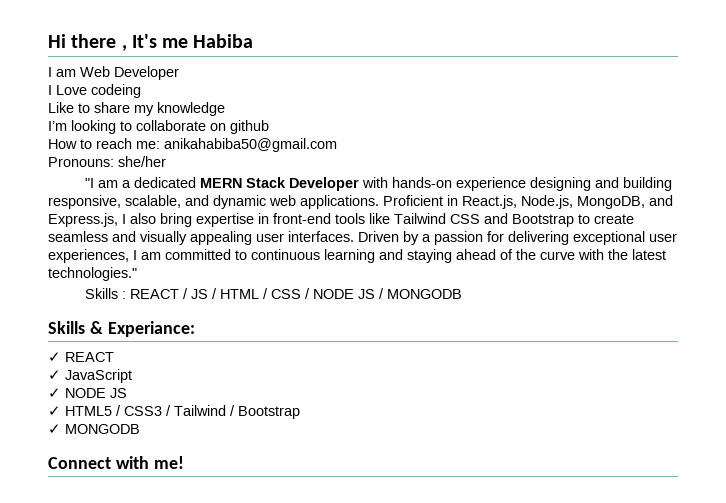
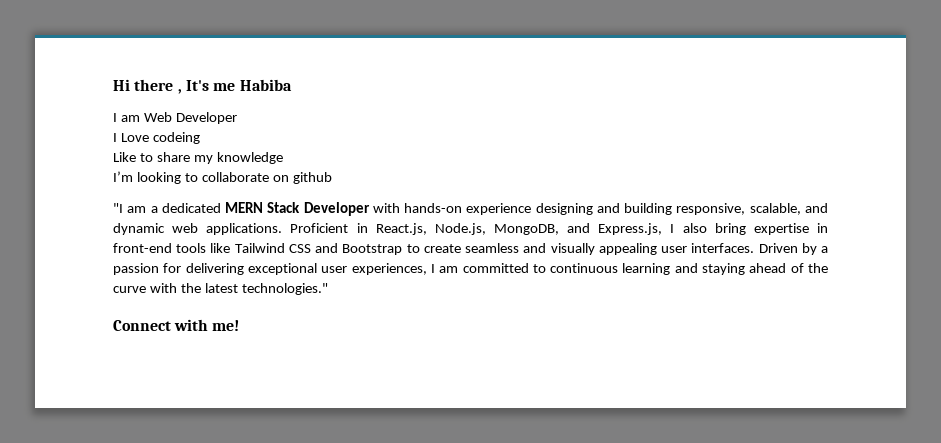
[48,138,337,152] [48,156,166,167] // How to reach me: anikahabiba50@gmail.com // Pronouns: she/her -> (332, 178) none
[85,288,463,299] [48,321,195,337] [48,352,114,362] [48,369,132,383] [48,388,127,398] [48,405,300,419] [48,424,140,434] // Skills : REACT / JS / HTML / CSS / NODE JS / MONGODB // Skills & Experiance: // ✓ REACT // ✓ JavaScript // ✓ NODE JS // ✓ HTML5 / CSS3 / Tailwind / Bootstrap // ✓ MONGODB -> (328, 289) none

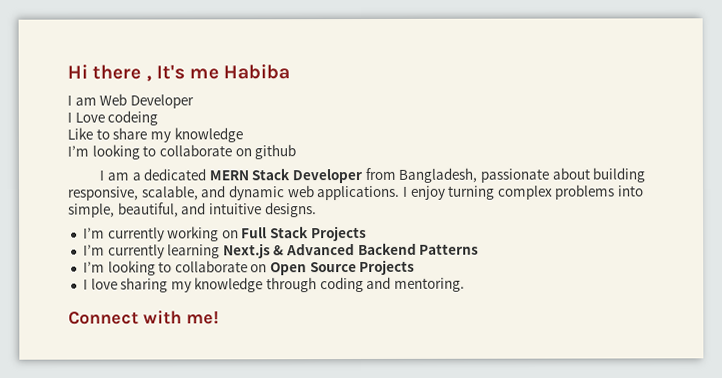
[113,203,123,213] "I -> [99,170,105,181] I
[372,203,620,215] with hands-on experience designing and -> [364,167,590,183] from Bangladesh, passionate about
[290,223,828,235] [113,243,829,255] [113,263,828,275] [113,283,328,295] Proficient in React.js, Node.js, MongoDB, and Express.js, I also bring expertise in front-end tools like Tailwind CSS and Bootstrap to create seamless and visually appealing user interfaces. Driven by a passion for delivering exceptional user experiences, I am committed to continuous learning and staying ahead of the curve with the latest technologies." -> [401,184,645,200] [68,202,317,218] [82,225,367,242] [82,242,480,259] [82,259,416,276] [82,276,466,293] I enjoy turning complex problems into simple, beautiful, and intuitive designs. // I’m currently working on Full Stack Projects // I’m currently learning Next.js & Advanced Backend Patterns // I’m looking to collaborate on Open Source Projects // I love sharing my knowledge through coding and mentoring.

